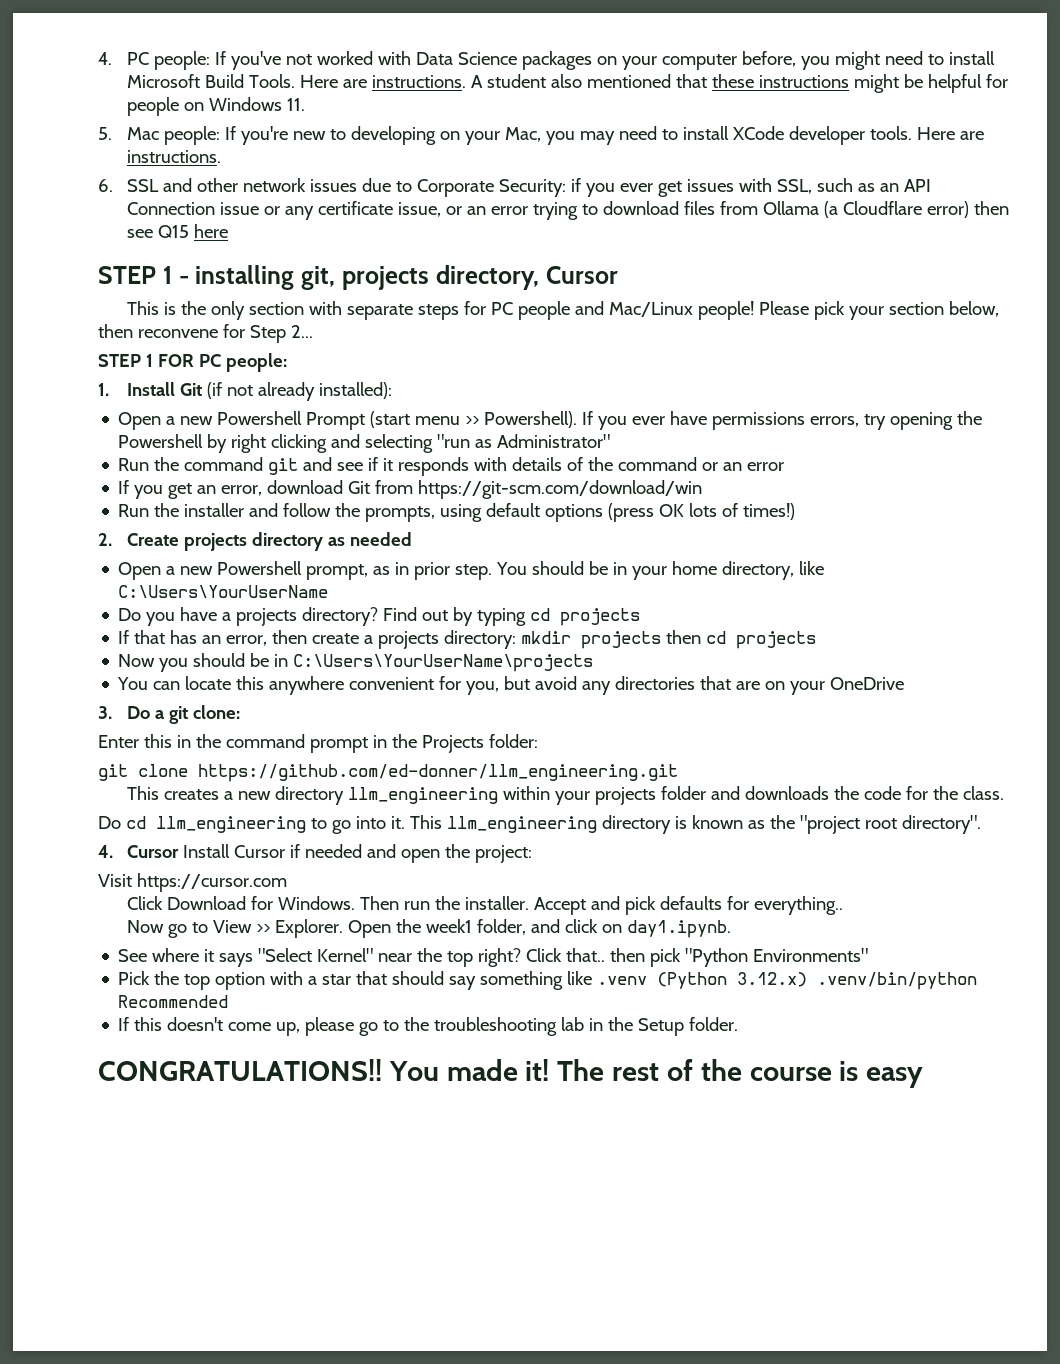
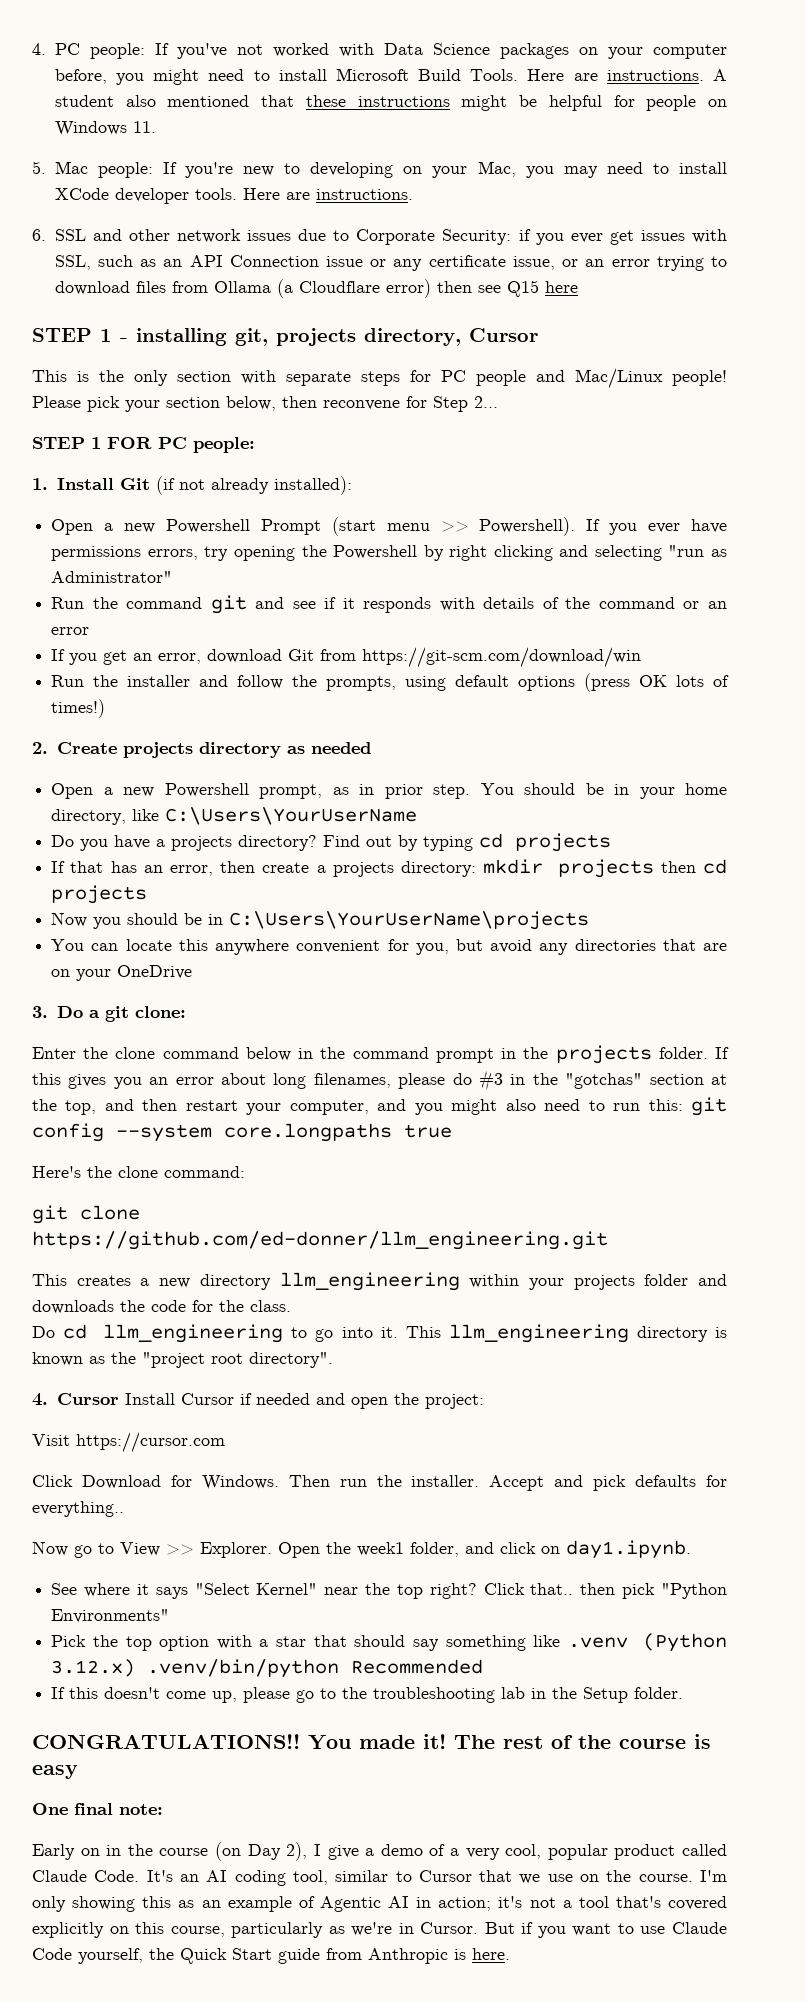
[143,734,172,748] this -> [83,1047,291,1061] the clone command below
[421,734,538,753] Projects folder: -> [555,1045,730,1064] [32,1070,727,1091] [32,1097,727,1116] [32,1123,452,1142] [32,1166,245,1178] projects folder. If this gives you an error about long filenames, please do #3 in the "gotchas" section at the top, and then restart your computer, and you might also need to run this: git config --system core.longpaths true // Here's the clone command:
(924, 1077) none -> [32,1803,163,1815] [32,1842,727,1861] [32,1870,727,1886] [32,1896,727,1912] [32,1922,727,1938] [32,1948,510,1964] // One final note: // Early on in the course (on Day 2), I give a demo of a very cool, popular product called Claude Code. It's an AI coding tool, similar to Cursor that we use on the course. I'm only showing this as an example of Agentic AI in action; it's not a tool that's covered explicitly on this course, particularly as we're in Cursor. But if you want to use Claude Code yourself, the Quick Start guide from Anthropic is here.

